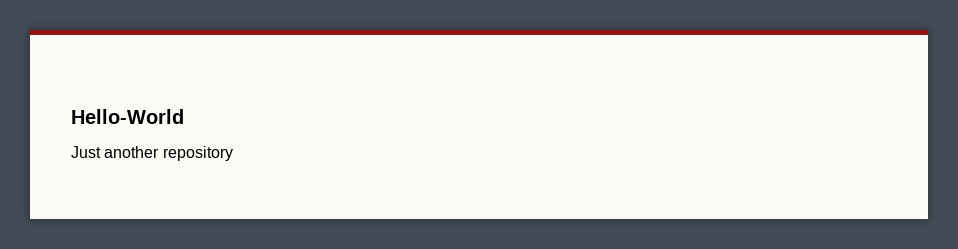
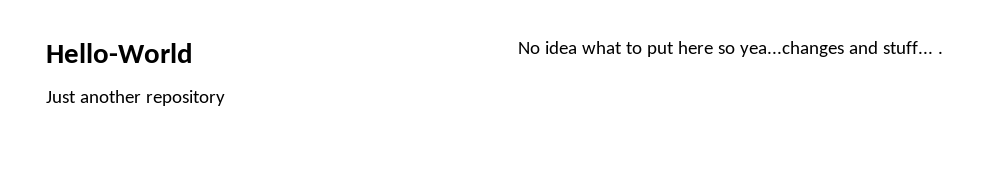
(233, 153) none -> [518,41,943,57] // No idea what to put here so yea...changes and stuff... .

